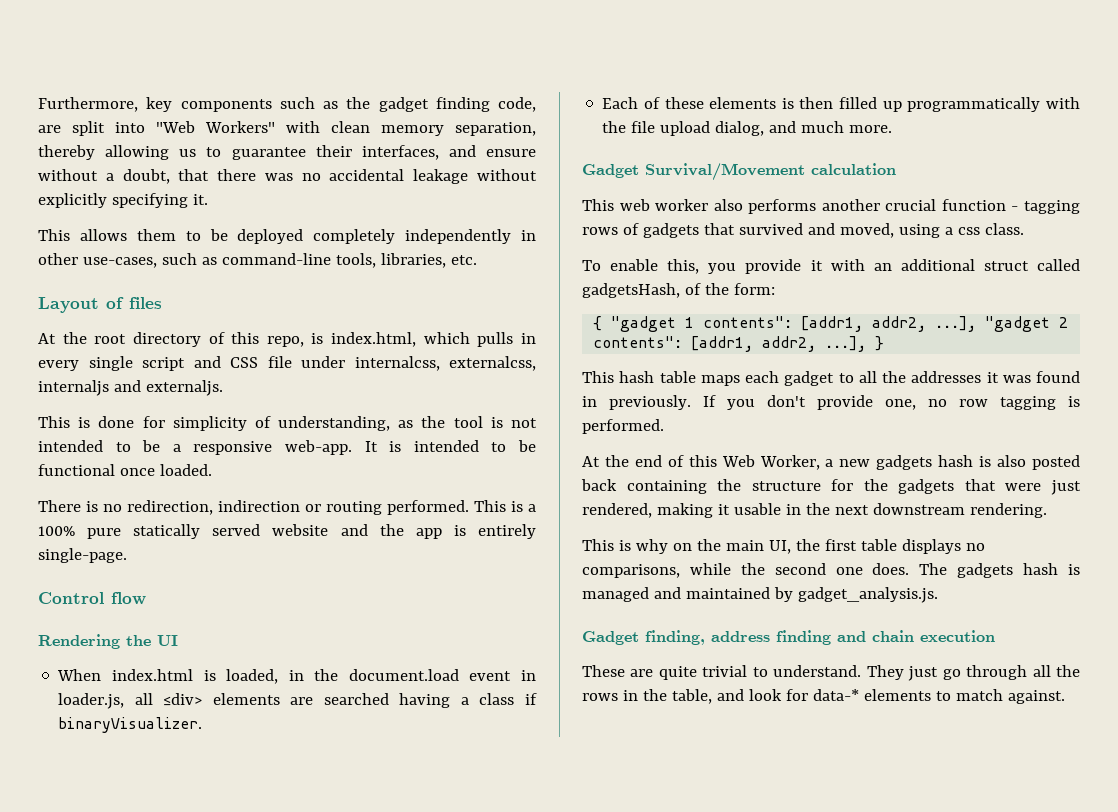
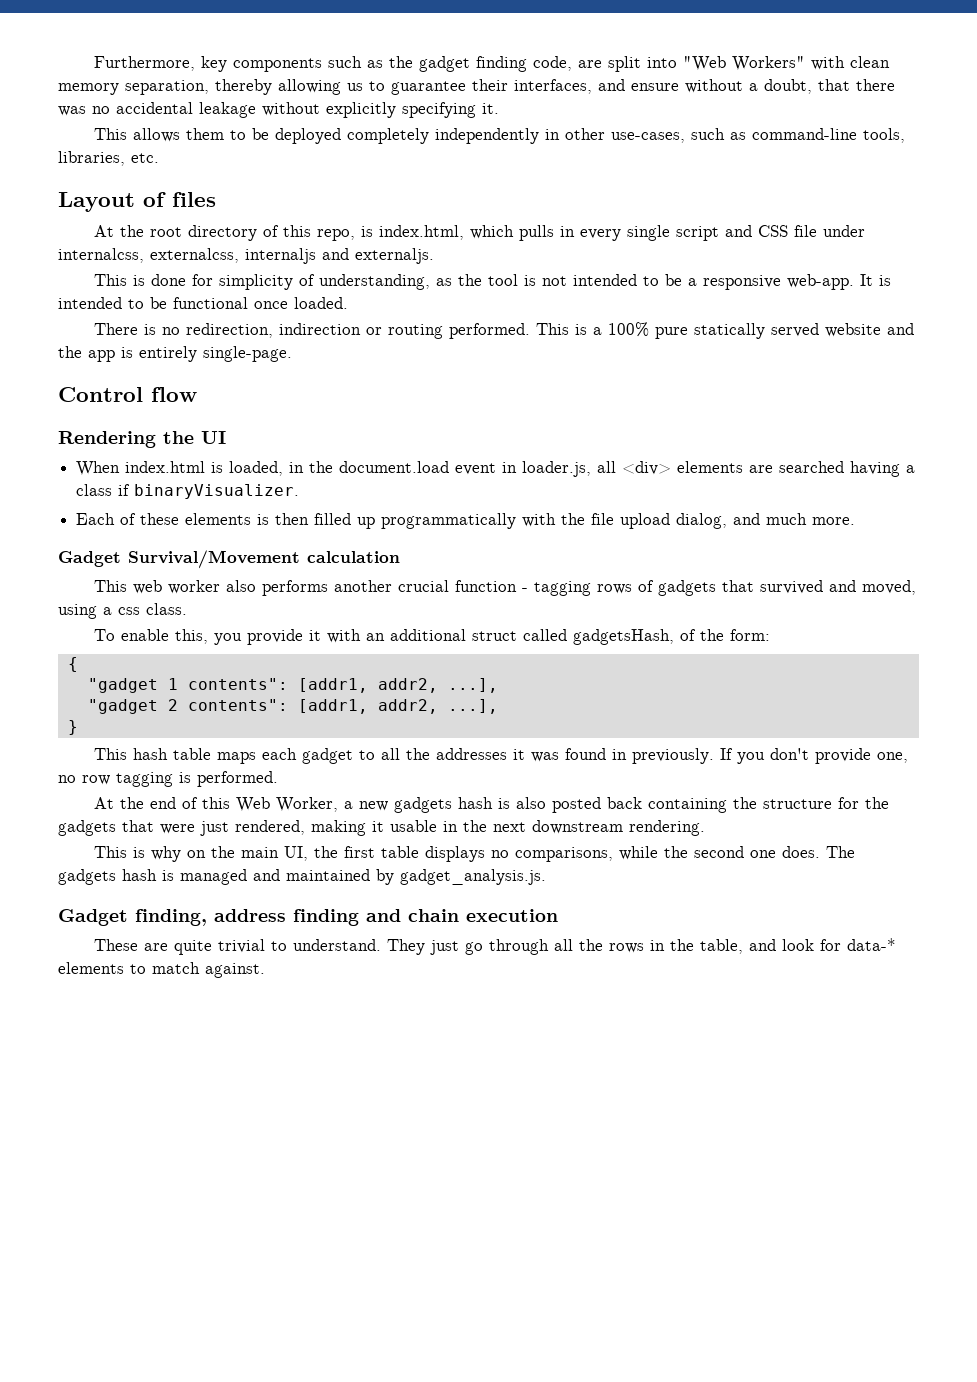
[163,693,203,706] ≤div> -> [622,461,672,475] <div>
(603, 323) none -> (78, 664) //
(977, 324) none -> (498, 685) //
(867, 344) none -> (498, 706) //

